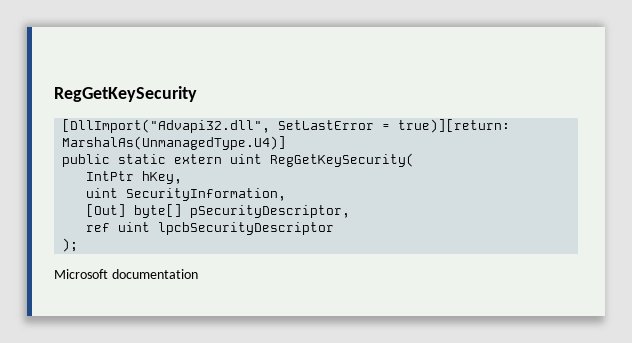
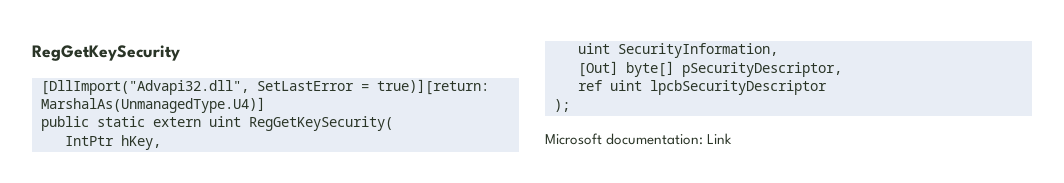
[111,269,198,279] documentation -> [606,133,733,145] documentation: Link

